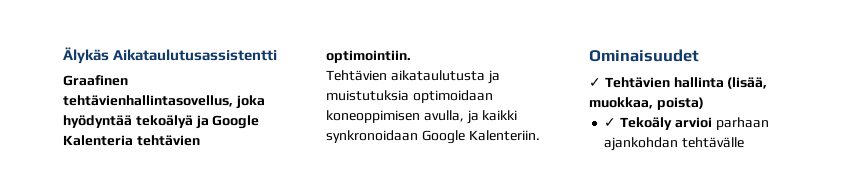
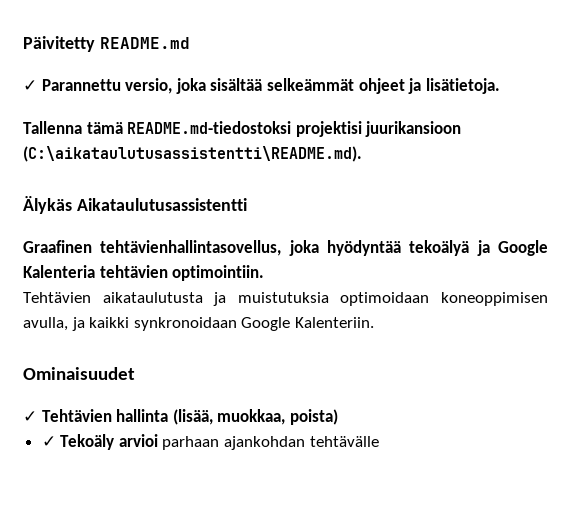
(63, 55) none -> [23,36,190,52] [23,78,500,94] [23,121,462,137] [23,146,362,162] Päivitetty README.md // ✓ Parannettu versio, joka sisältää selkeämmät ohjeet ja lisätietoja. // Tallenna tämä README.md-tiedostoksi projektisi juurikansioon (C:\aikataulutusassistentti\README.md). //

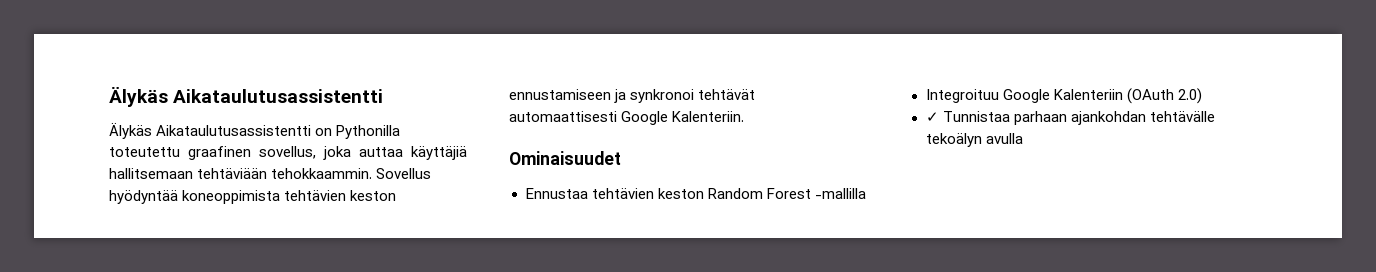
[23,36,190,52] [23,78,500,94] [23,121,462,137] [23,146,362,162] [23,196,247,214] [23,240,548,256] [23,265,265,281] [23,292,548,306] [23,317,374,331] [23,367,135,380] [23,409,338,425] [41,434,158,450] Päivitetty README.md // ✓ Parannettu versio, joka sisältää selkeämmät ohjeet ja lisätietoja. // Tallenna tämä README.md-tiedostoksi projektisi juurikansioon (C:\aikataulutusassistentti\README.md). // Älykäs Aikataulutusassistentti // Graafinen tehtävienhallintasovellus, joka hyödyntää tekoälyä ja Google Kalenteria tehtävien optimointiin. // Tehtävien aikataulutusta ja muistutuksia optimoidaan koneoppimisen avulla, ja kaikki synkronoidaan Google Kalenteriin. // Ominaisuudet // ✓ Tehtävien hallinta (lisää, muokkaa, poista) // ✓ Tekoäly arvioi -> [109,86,384,107] [109,122,401,139] [109,146,467,160] [109,168,432,179] [109,190,397,204] [509,89,756,103] [509,111,745,125] [509,151,621,165] [525,188,866,199] [925,88,1202,104] [925,111,1010,122] Älykäs Aikataulutusassistentti // Älykäs Aikataulutusassistentti on Pythonilla toteutettu graafinen sovellus, joka auttaa käyttäjiä hallitsemaan tehtäviään tehokkaammin. Sovellus hyödyntää koneoppimista tehtävien keston ennustamiseen ja synkronoi tehtävät automaattisesti Google Kalenteriin. // Ominaisuudet // Ennustaa tehtävien keston Random Forest -mallilla // Integroituu Google Kalenteriin (OAuth 2.0) // ✓ Tunnistaa
(379, 441) none -> [925,133,1023,147] tekoälyn avulla

